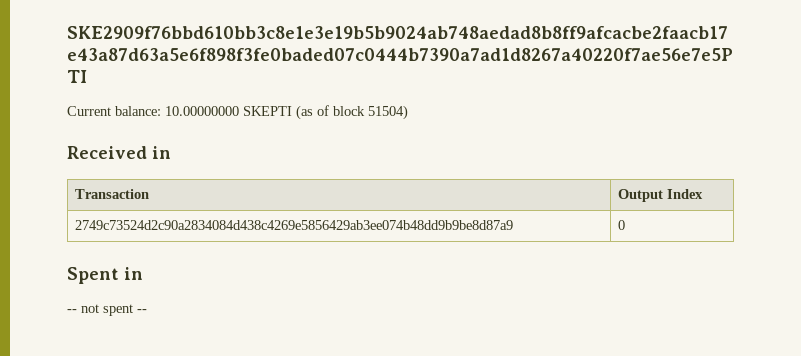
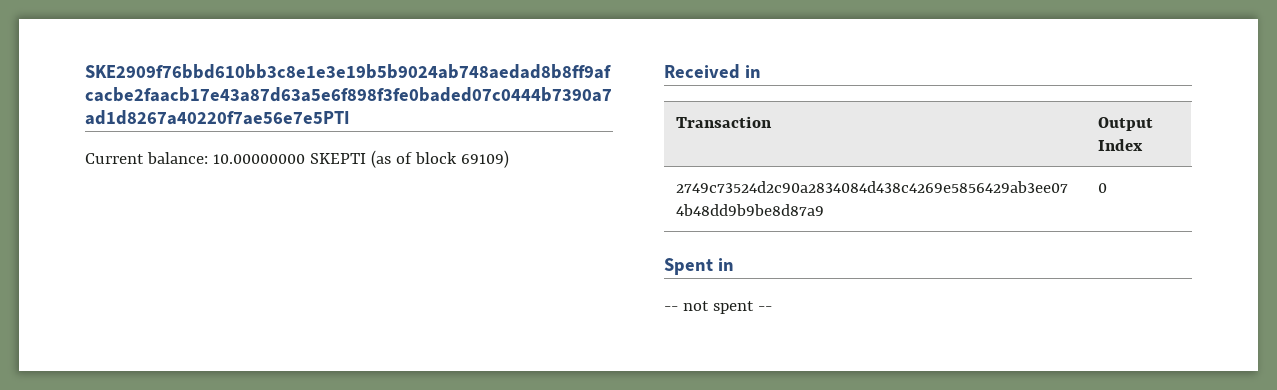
[368,105,408,120] 51504) -> [460,150,509,168] 69109)

